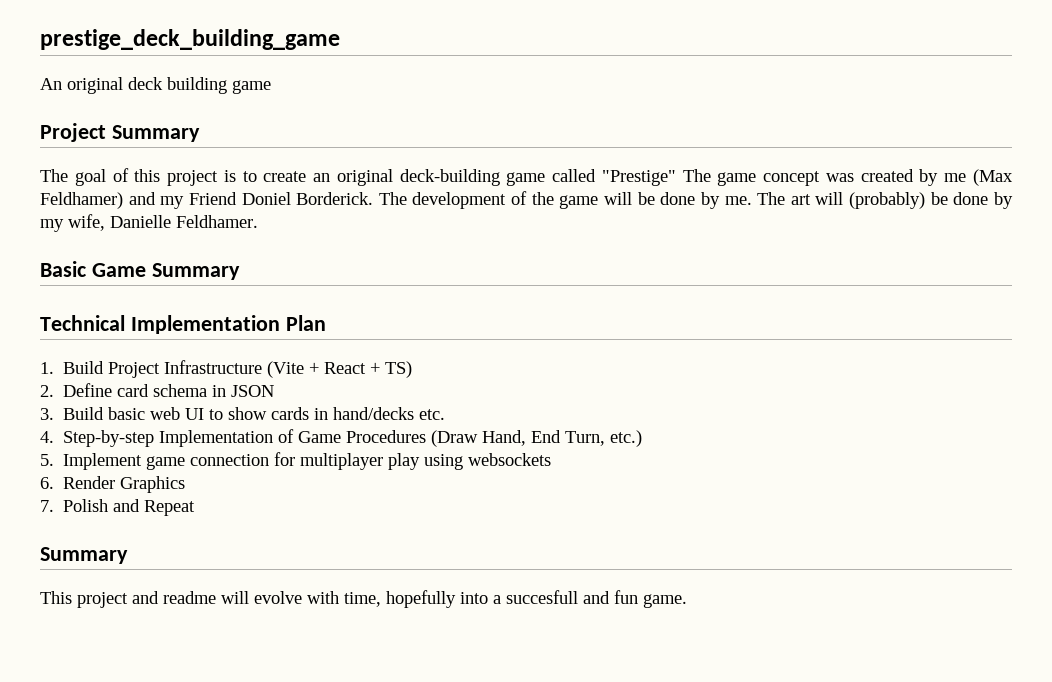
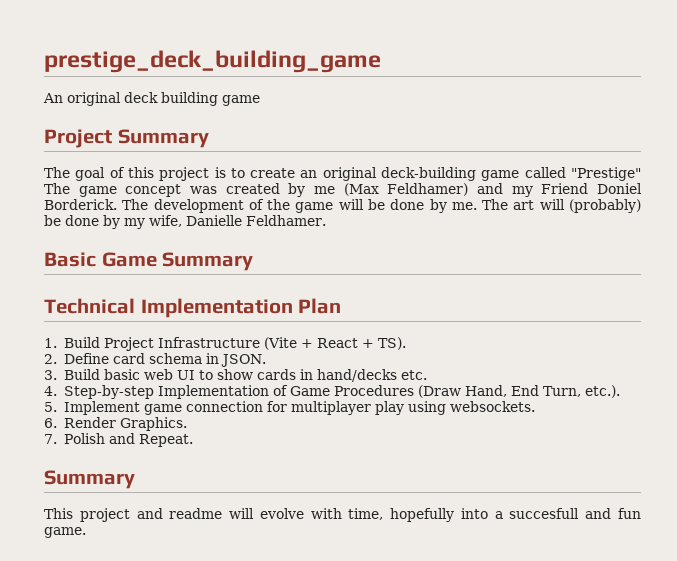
[385,361,413,378] TS) -> [377,337,406,350] TS).
[231,385,275,397] JSON -> [220,354,266,367] JSON.
[610,430,643,447] etc.) -> [584,385,620,398] etc.).
[468,453,552,466] websockets -> [449,401,535,412] websockets.
[120,476,186,493] Graphics -> [119,417,187,431] Graphics.
[144,500,196,516] Repeat -> [138,434,193,447] Repeat.

